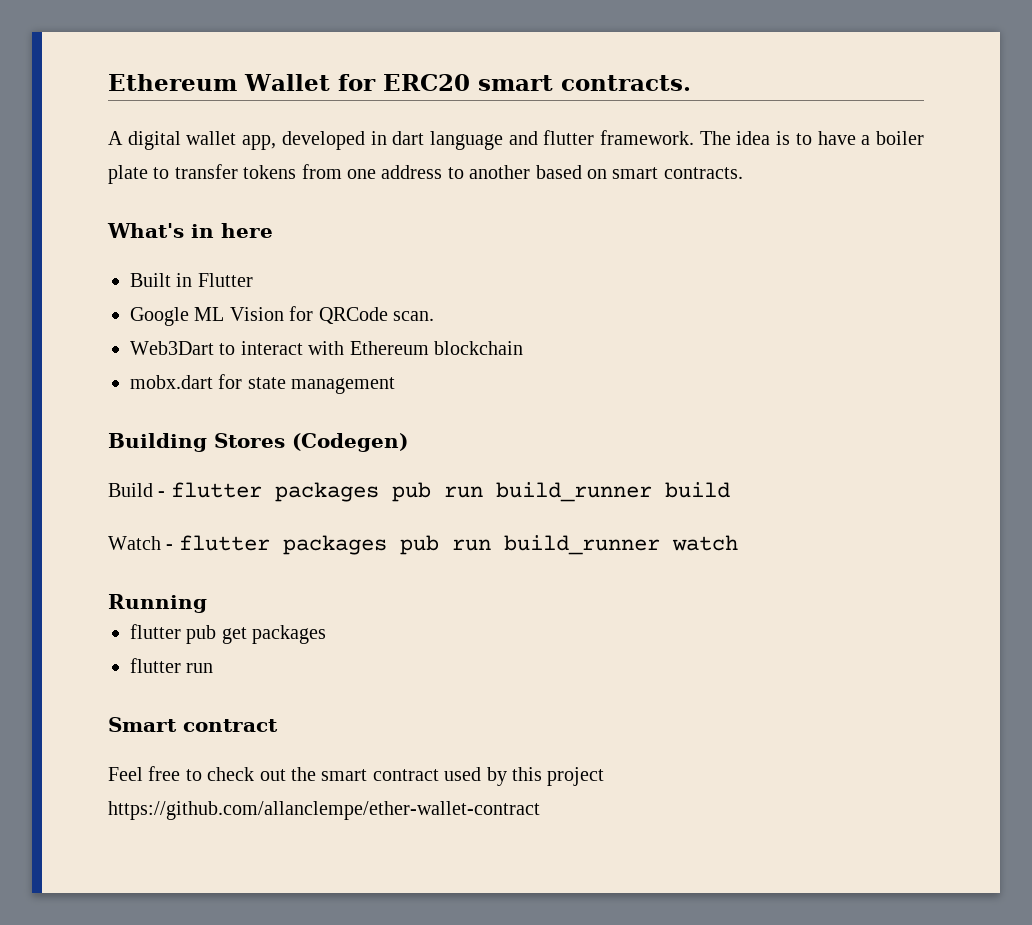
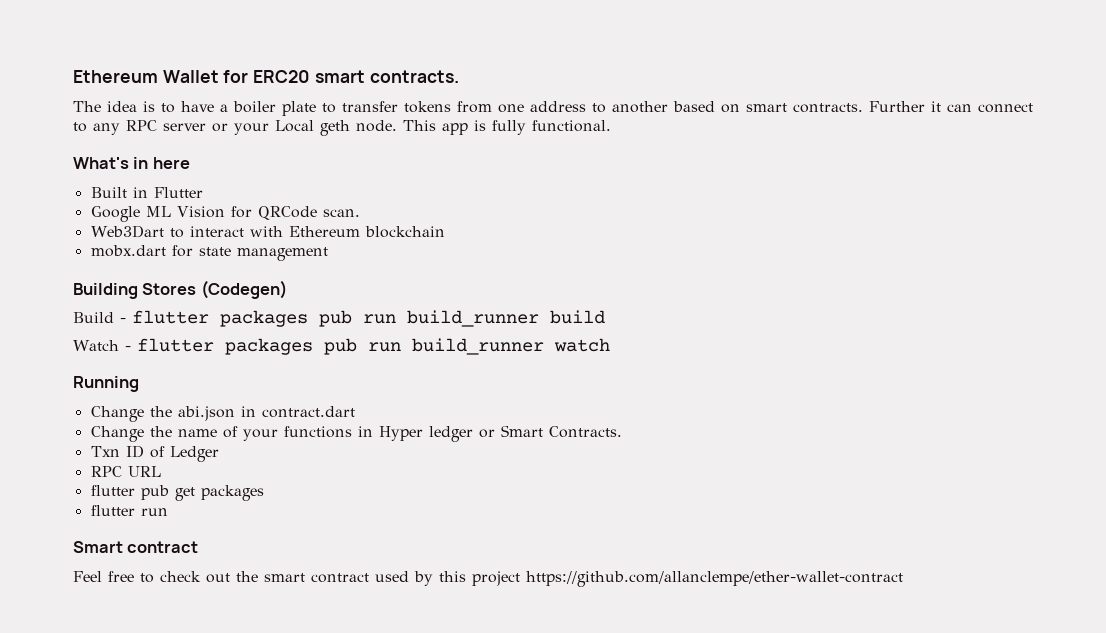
[108,130,695,150] A digital wallet app, developed in dart language and flutter framework. -> (459, 76) none
(743, 173) none -> [869,101,1033,113] [73,120,611,136] Further it can connect to any RPC server or your Local geth node. This app is fully functional.
(207, 603) none -> [90,406,355,422] [90,425,622,442] [90,445,219,462] [90,466,161,477] // Change the abi.json in contract.dart // Change the name of your functions in Hyper ledger or Smart Contracts. // Txn ID of Ledger // RPC URL

